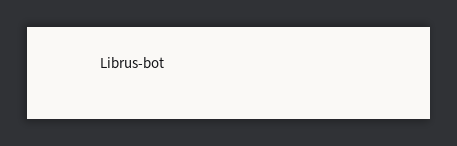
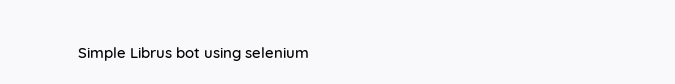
[100,57,164,69] Librus-bot -> [78,47,310,61] Simple Librus bot using selenium

